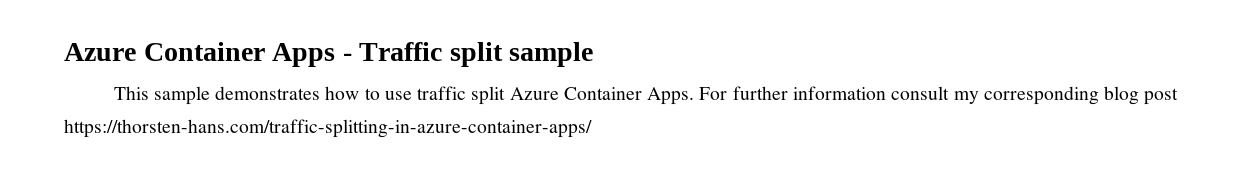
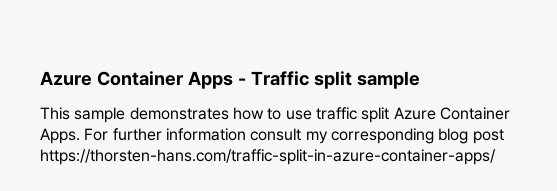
[64,119,592,138] https://thorsten-hans.com/traffic-splitting-in-azure-container-apps/ -> [40,149,496,165] https://thorsten-hans.com/traffic-split-in-azure-container-apps/

